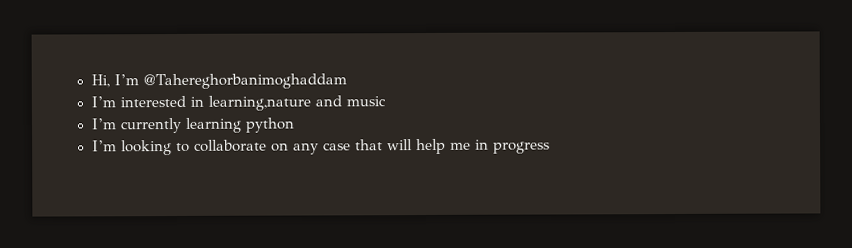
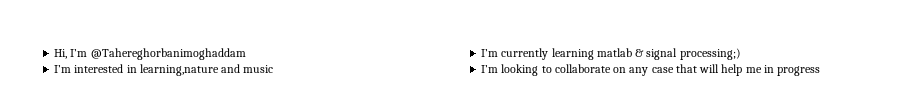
[244,117,295,133] python -> [596,48,741,60] matlab & signal processing;)

